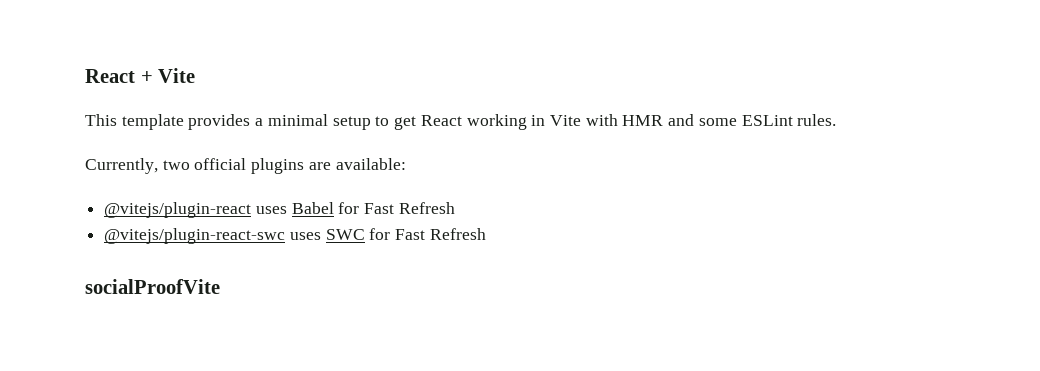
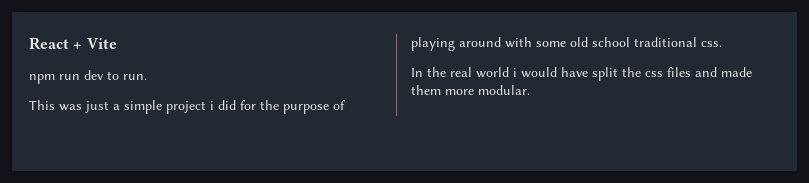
[85,114,837,130] [85,158,406,174] [104,202,455,218] [104,228,486,244] [85,279,220,294] This template provides a minimal setup to get React working in Vite with HMR and some ESLint rules. // Currently, two official plugins are available: // @vitejs/plugin-react uses Babel for Fast Refresh // @vitejs/plugin-react-swc uses SWC for Fast Refresh // socialProofVite -> [29,70,147,84] [29,100,346,114] [411,37,722,51] [411,67,752,81] [411,85,530,95] npm run dev to run. // This was just a simple project i did for the purpose of playing around with some old school traditional css. // In the real world i would have split the css files and made them more modular.

